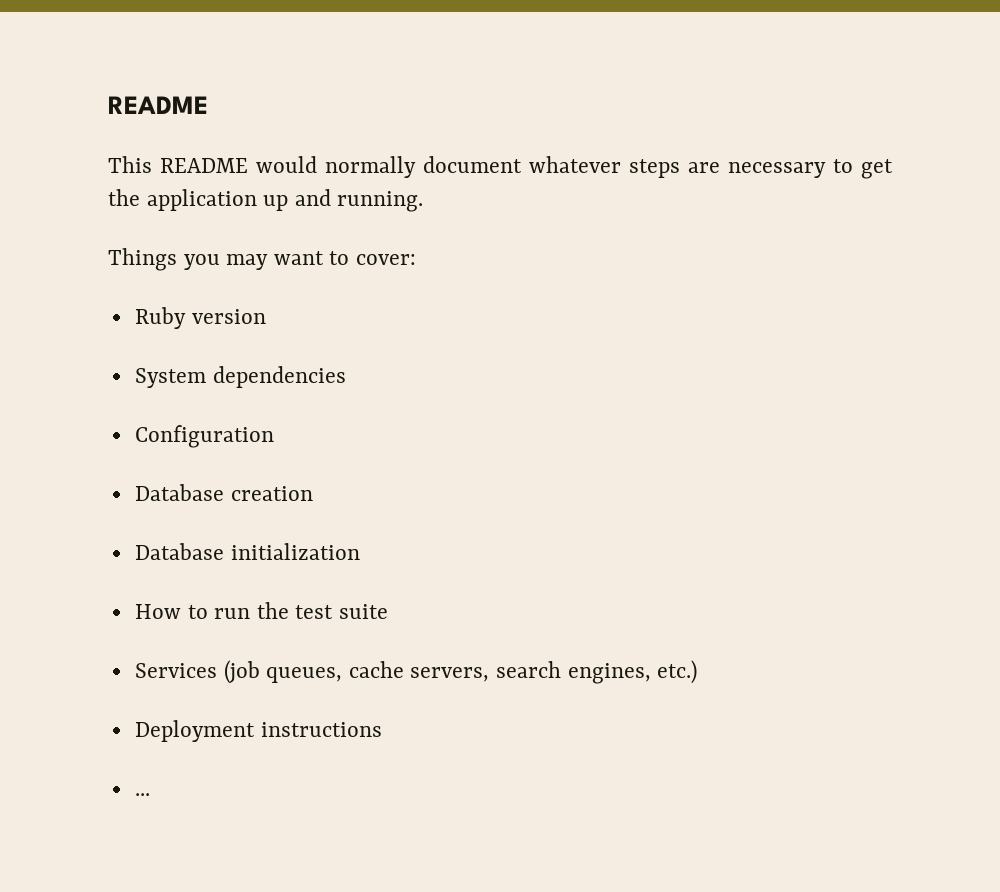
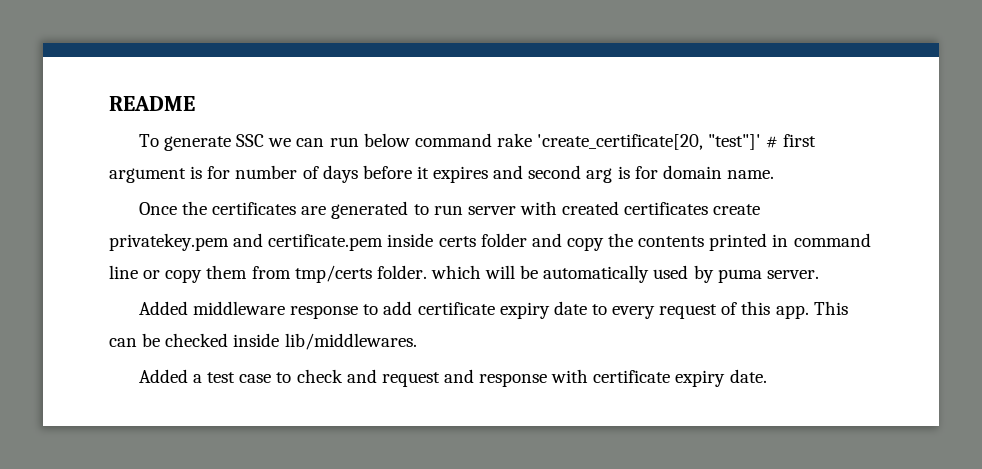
[108,156,893,179] [108,189,424,212] [108,248,417,271] [134,307,266,329] [134,366,346,388] [134,425,274,448] [134,484,313,501] [134,543,360,560] [134,602,389,619] [134,660,698,684] [134,720,382,742] [134,793,150,796] This README would normally document whatever steps are necessary to get the application up and running. // Things you may want to cover: // Ruby version // System dependencies // Configuration // Database creation // Database initialization // How to run the test suite // Services (job queues, cache servers, search engines, etc.) // Deployment instructions // ... -> [138,133,817,151] [109,165,774,183] [138,201,761,219] [109,233,871,251] [109,265,819,283] [138,301,848,319] [109,333,417,350] [138,369,767,387] To generate SSC we can run below command rake 'create_certificate[20, "test"]' # first argument is for number of days before it expires and second arg is for domain name. // Once the certificates are generated to run server with created certificates create privatekey.pem and certificate.pem inside certs folder and copy the contents printed in command line or copy them from tmp/certs folder. which will be automatically used by puma server. // Added middleware response to add certificate expiry date to every request of this app. This can be checked inside lib/middlewares. // Added a test case to check and request and response with certificate expiry date.

